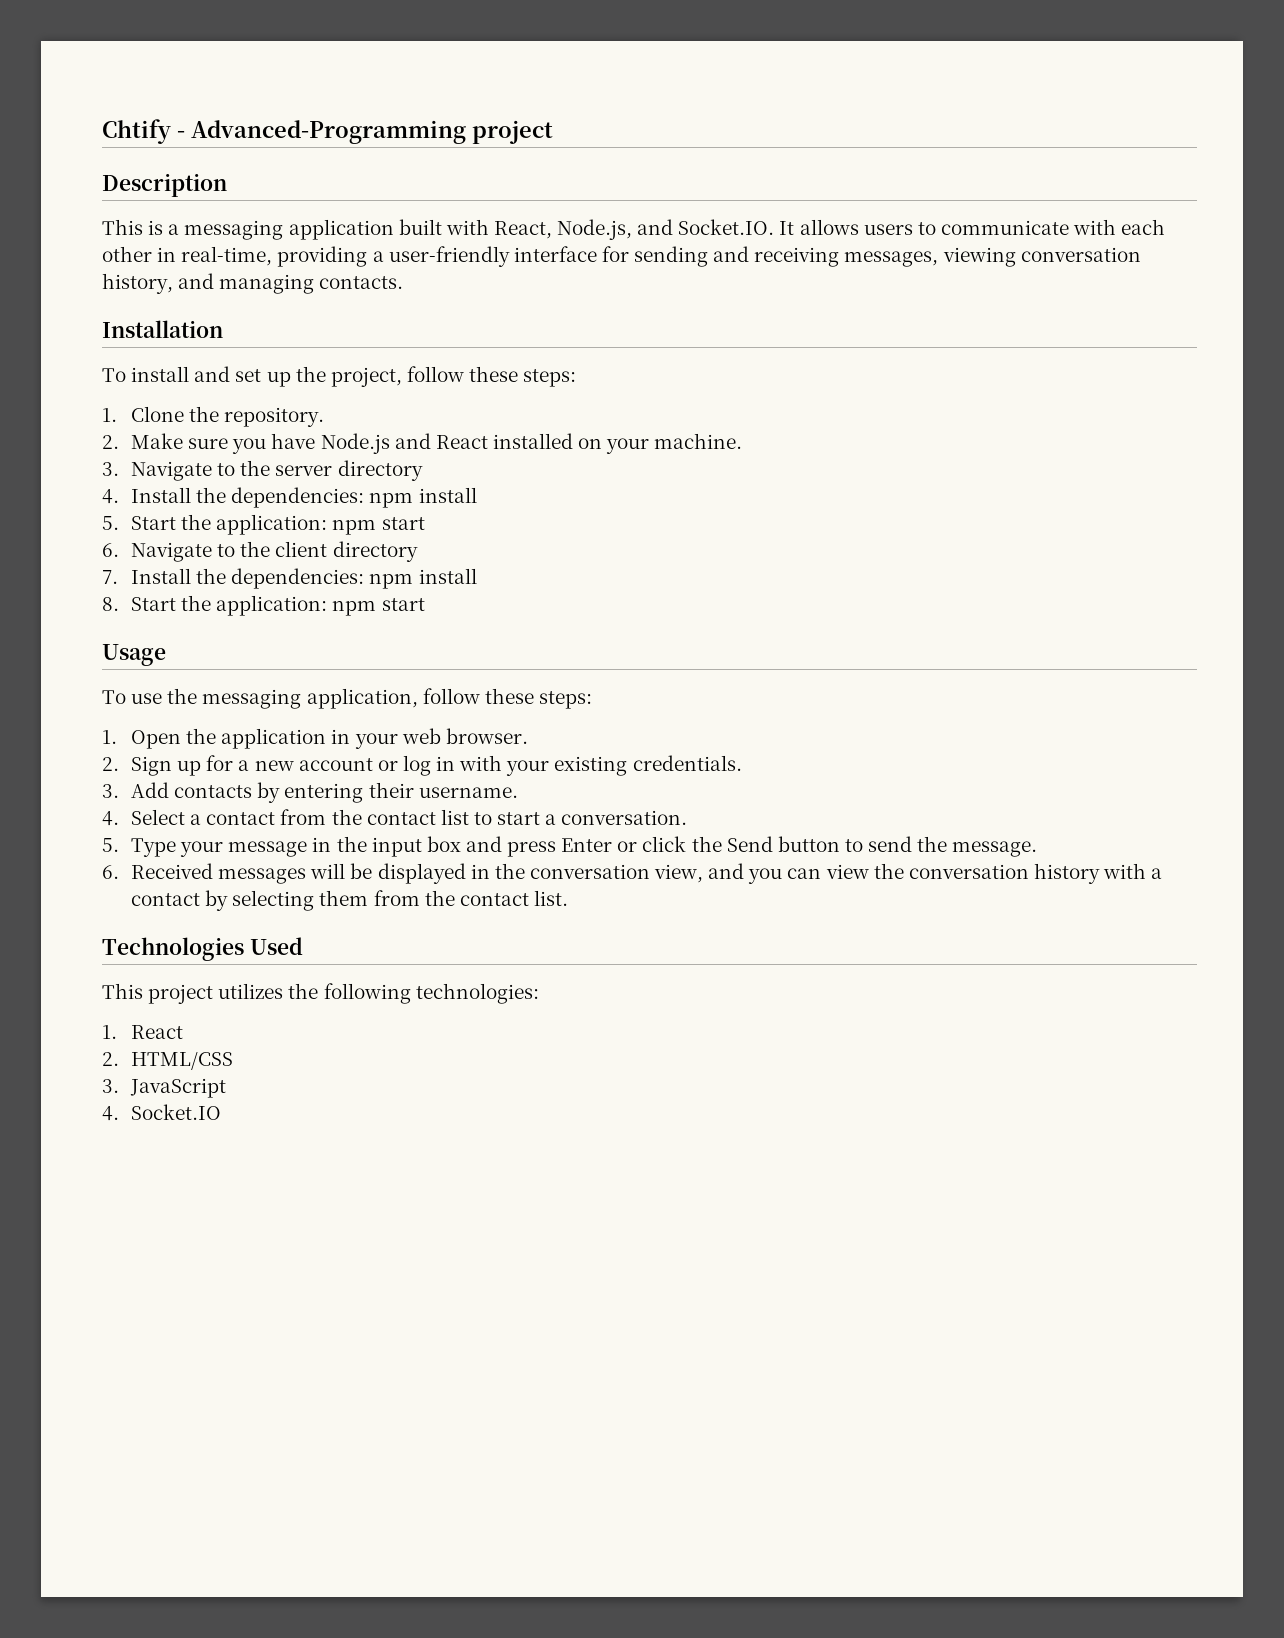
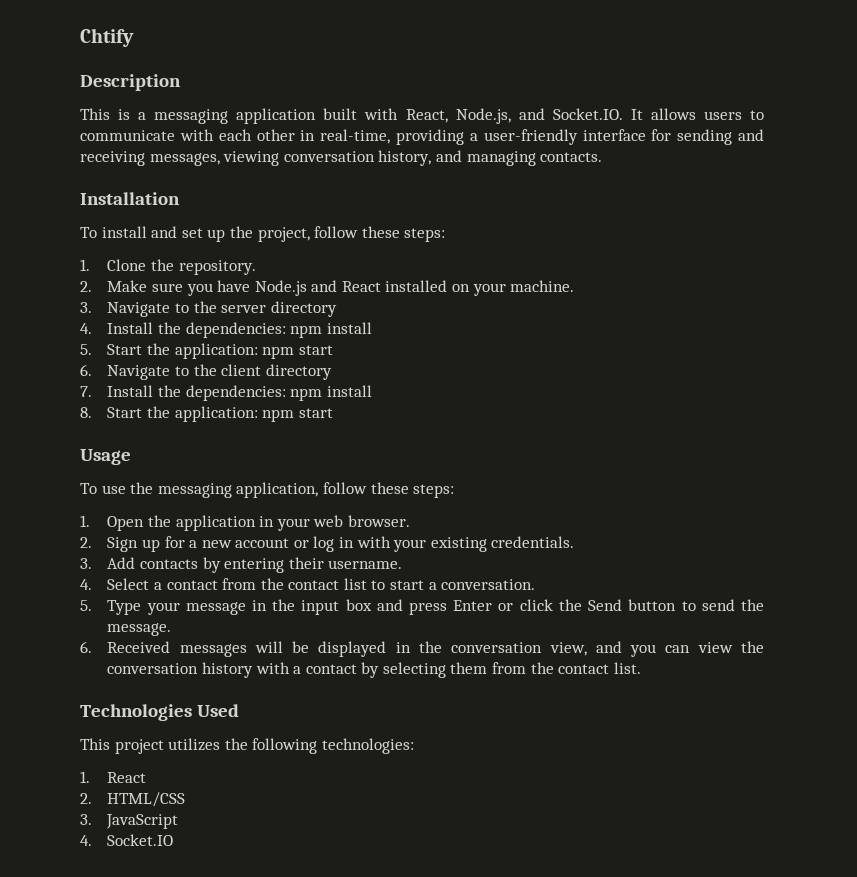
[177,120,553,144] - Advanced-Programming project -> (134, 37) none

